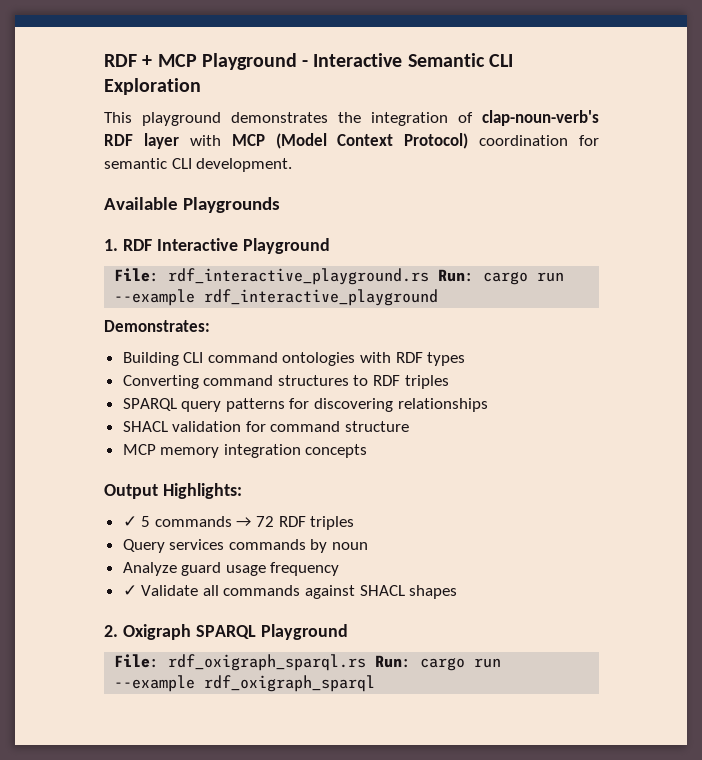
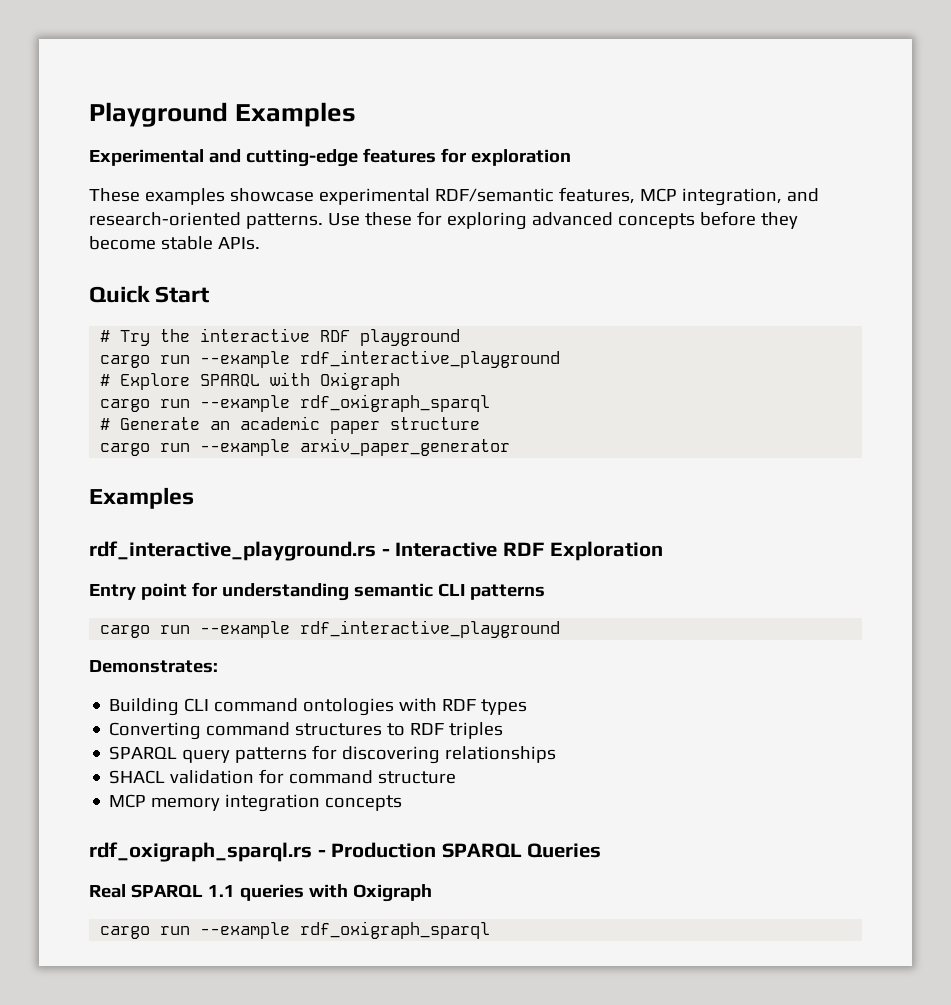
[104,53,513,70] [104,78,201,95] [104,110,599,126] [104,133,599,149] [104,158,293,172] [104,197,280,213] [104,238,330,254] [114,268,475,285] RDF + MCP Playground - Interactive Semantic CLI Exploration // This playground demonstrates the integration of clap-noun-verb's RDF layer with MCP (Model Context Protocol) coordination for semantic CLI development. // Available Playgrounds // 1. RDF Interactive Playground // File: rdf_interactive_playground.rs Run: -> [89,102,357,127] [89,148,571,167] [89,187,819,206] [89,211,798,230] [89,236,260,250] [89,285,210,303] [100,328,461,346] [100,350,561,368] [100,372,401,390] [100,394,491,412] [100,416,481,434] [100,438,511,456] [89,487,194,509] [89,541,664,561] [89,582,545,601] Playground Examples // Experimental and cutting-edge features for exploration // These examples showcase experimental RDF/semantic features, MCP integration, and research-oriented patterns. Use these for exploring advanced concepts before they become stable APIs. // Quick Start // # Try the interactive RDF playground // cargo run --example rdf_interactive_playground // # Explore SPARQL with Oxigraph // cargo run --example rdf_oxigraph_sparql // # Generate an academic paper structure // cargo run --example arxiv_paper_generator // Examples // rdf_interactive_playground.rs - Interactive RDF Exploration // Entry point for understanding semantic CLI patterns //
[104,483,242,499] [122,516,355,530] [122,539,369,553] [122,562,340,576] [122,585,458,599] [104,624,348,640] [114,654,412,671] Output Highlights: // ✓ 5 commands → 72 RDF triples // Query services commands by noun // Analyze guard usage frequency // ✓ Validate all commands against SHACL shapes // 2. Oxigraph SPARQL Playground // File: rdf_oxigraph_sparql.rs Run: -> [89,842,602,862] [89,884,432,902] rdf_oxigraph_sparql.rs - Production SPARQL Queries // Real SPARQL 1.1 queries with Oxigraph //

